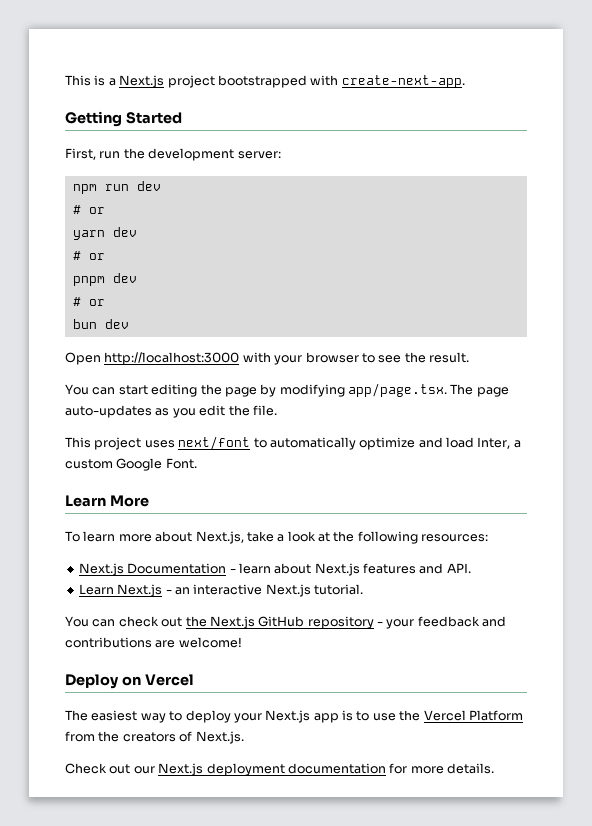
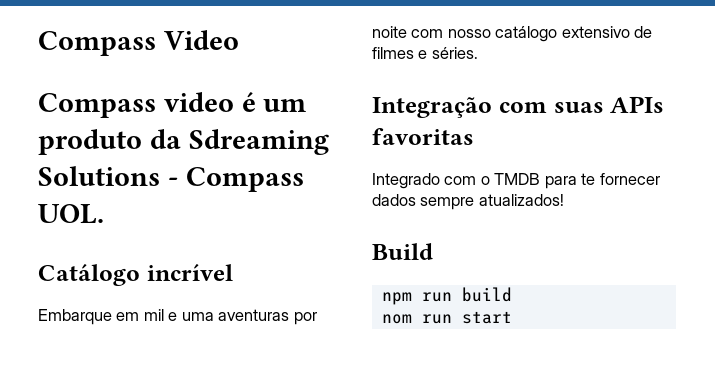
[65,75,465,88] [65,111,182,127] [65,148,281,161] [72,181,161,194] [72,205,105,214] [72,227,137,240] [72,251,105,260] [72,273,137,286] [72,297,105,306] [72,319,129,329] [65,352,469,365] [65,383,509,397] [65,405,277,418] [65,436,521,450] [65,458,197,471] [65,495,149,507] [65,531,489,544] [78,563,471,576] [78,584,363,597] [65,616,507,629] [65,637,242,648] [65,674,194,689] [65,710,523,723] [65,731,244,744] [65,763,494,776] This is a Next.js project bootstrapped with create-next-app. // Getting Started // First, run the development server: // npm run dev // # or // yarn dev // # or // pnpm dev // # or // bun dev // Open http://localhost:3000 with your browser to see the result. // You can start editing the page by modifying app/page.tsx. The page auto-updates as you edit the file. // This project uses next/font to automatically optimize and load Inter, a custom Google Font. // Learn More // To learn more about Next.js, take a look at the following resources: // Next.js Documentation - learn about Next.js features and API. // Learn Next.js - an interactive Next.js tutorial. // You can check out the Next.js GitHub repository - your feedback and contributions are welcome! // Deploy on Vercel // The easiest way to deploy your Next.js app is to use the Vercel Platform from the creators of Next.js. // Check out our Next.js deployment documentation for more details. -> [38,30,239,56] [38,92,307,118] [38,129,329,155] [38,166,304,192] [38,204,104,224] [38,264,233,286] [38,309,317,325] [372,26,653,42] [372,47,478,59] [372,96,665,118] [372,128,474,145] [372,173,660,189] [372,194,564,210] [372,243,433,260] [381,287,512,305] [381,311,512,324] Compass Video // Compass video é um produto da Sdreaming Solutions - Compass UOL. // Catálogo incrível // Embarque em mil e uma aventuras por noite com nosso catálogo extensivo de filmes e séries. // Integração com suas APIs favoritas // Integrado com o TMDB para te fornecer dados sempre atualizados! // Build // npm run build // nom run start

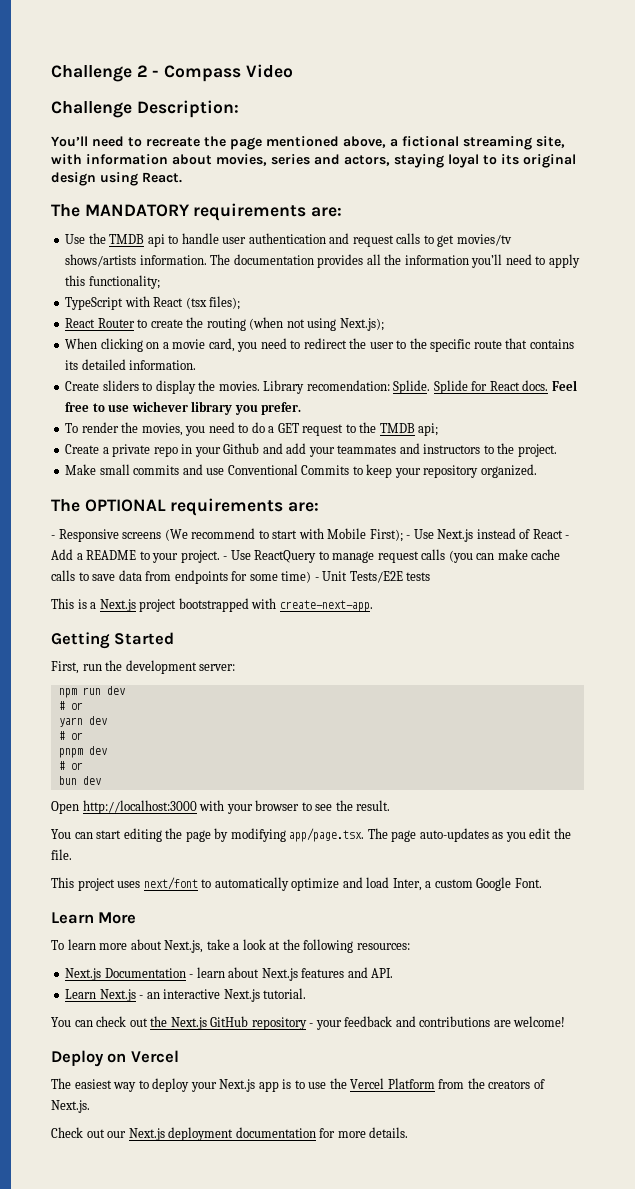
(38, 43) none -> [51,65,160,82] Challenge 2 -
[38,92,307,118] [38,129,329,155] [38,166,304,192] [38,204,104,224] [38,264,233,286] [38,309,317,325] [372,26,653,42] [372,47,478,59] [372,96,665,118] [372,128,474,145] [372,173,660,189] [372,194,564,210] [372,243,433,260] [381,287,512,305] [381,311,512,324] Compass video é um produto da Sdreaming Solutions - Compass UOL. // Catálogo incrível // Embarque em mil e uma aventuras por noite com nosso catálogo extensivo de filmes e séries. // Integração com suas APIs favoritas // Integrado com o TMDB para te fornecer dados sempre atualizados! // Build // npm run build // nom run start -> [51,100,239,118] [51,136,565,150] [51,154,576,168] [51,172,182,186] [51,203,343,221] [65,233,512,247] [65,254,580,268] [65,275,160,289] [65,296,241,310] [65,317,384,331] [65,338,574,352] [65,359,197,370] [65,380,577,394] [65,401,302,415] [65,422,439,436] [65,443,557,457] [65,464,537,478] [51,498,320,516] [51,528,570,542] [51,549,561,563] [51,570,431,584] [51,598,373,612] [51,632,175,649] [51,660,236,674] [58,686,125,698] [58,701,83,710] [58,716,107,727] [58,731,83,740] [58,746,107,758] [58,761,83,770] [58,776,101,785] [51,800,391,814] [51,828,571,842] [51,849,72,860] [51,877,542,891] [51,912,137,924] [51,939,410,953] [65,967,394,981] [65,988,307,1002] [51,1016,566,1030] [51,1050,179,1067] [51,1078,545,1092] [51,1100,90,1113] [51,1127,409,1141] Challenge Description: // You’ll need to recreate the page mentioned above, a fictional streaming site, with information about movies, series and actors, staying loyal to its original design using React. // The MANDATORY requirements are: // Use the TMDB api to handle user authentication and request calls to get movies/tv shows/artists information. The documentation provides all the information you’ll need to apply this functionality; // TypeScript with React (tsx files); // React Router to create the routing (when not using Next.js); // When clicking on a movie card, you need to redirect the user to the specific route that contains its detailed information. // Create sliders to display the movies. Library recomendation: Splide. Splide for React docs. Feel free to use wichever library you prefer. // To render the movies, you need to do a GET request to the TMDB api; // Create a private repo in your Github and add your teammates and instructors to the project. // Make small commits and use Conventional Commits to keep your repository organized. // The OPTIONAL requirements are: // - Responsive screens (We recommend to start with Mobile First); - Use Next.js instead of React - Add a README to your project. - Use ReactQuery to manage request calls (you can make cache calls to save data from endpoints for some time) - Unit Tests/E2E tests // This is a Next.js project bootstrapped with create-next-app. // Getting Started // First, run the development server: // npm run dev // # or // yarn dev // # or // pnpm dev // # or // bun dev // Open http://localhost:3000 with your browser to see the result. // You can start editing the page by modifying app/page.tsx. The page auto-updates as you edit the file. // This project uses next/font to automatically optimize and load Inter, a custom Google Font. // Learn More // To learn more about Next.js, take a look at the following resources: // Next.js Documentation - learn about Next.js features and API. // Learn Next.js - an interactive Next.js tutorial. // You can check out the Next.js GitHub repository - your feedback and contributions are welcome! // Deploy on Vercel // The easiest way to deploy your Next.js app is to use the Vercel Platform from the creators of Next.js. // Check out our Next.js deployment documentation for more details.

